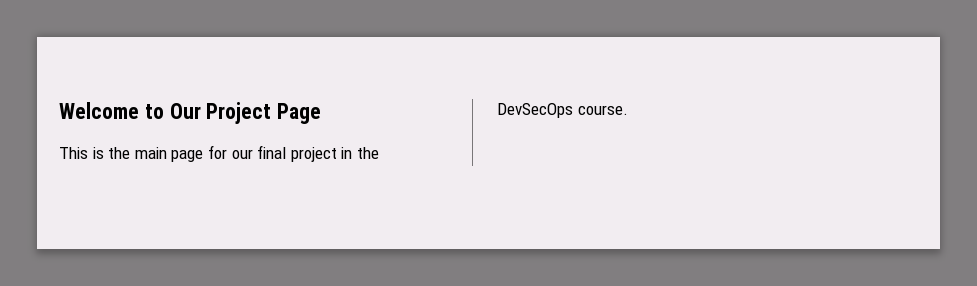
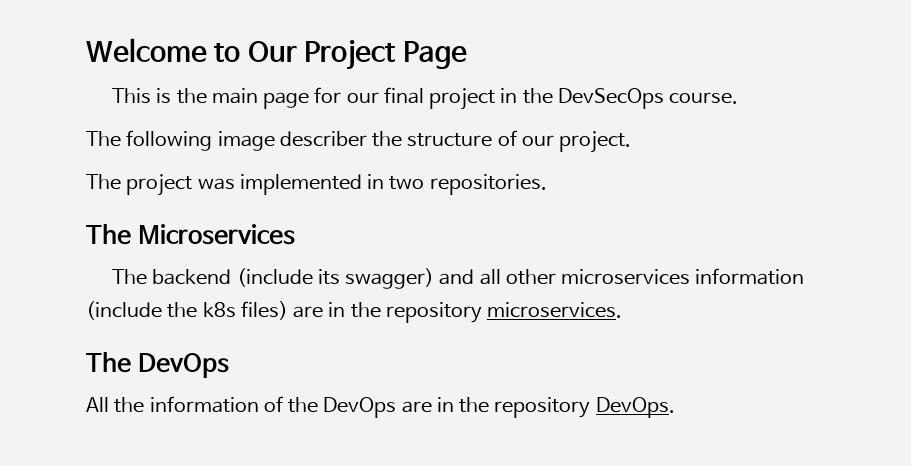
(628, 110) none -> [86,130,632,153] [86,174,547,196] [86,224,295,245] [112,268,805,289] [86,301,623,323] [86,352,229,378] [86,396,675,418] // The following image describer the structure of our project. // The project was implemented in two repositories. // The Microservices // The backend (include its swagger) and all other microservices information (include the k8s files) are in the repository microservices. // The DevOps // All the information of the DevOps are in the repository DevOps.

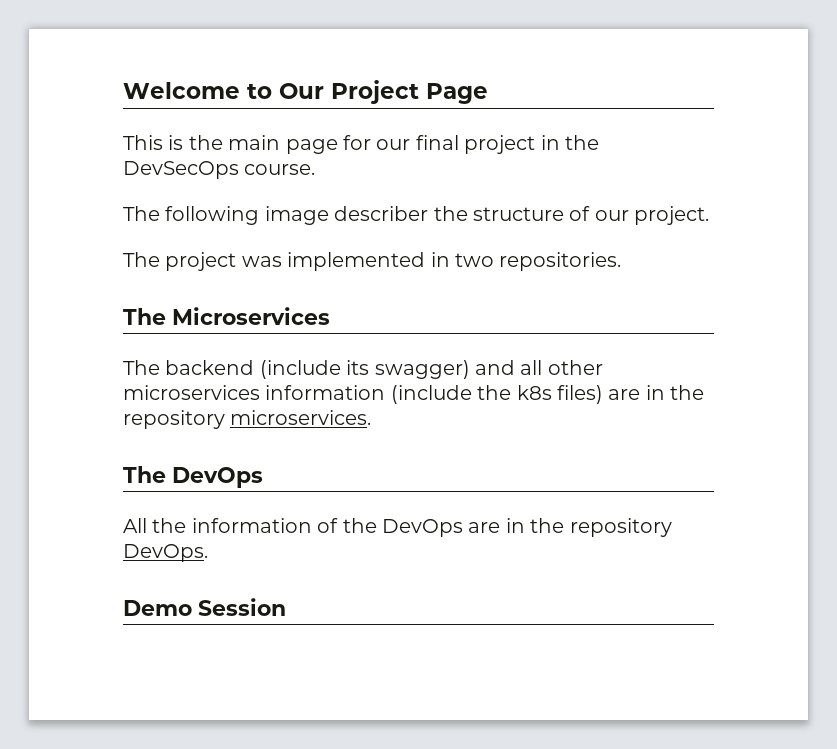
(675, 407) none -> [123,598,286,616] // Demo Session

